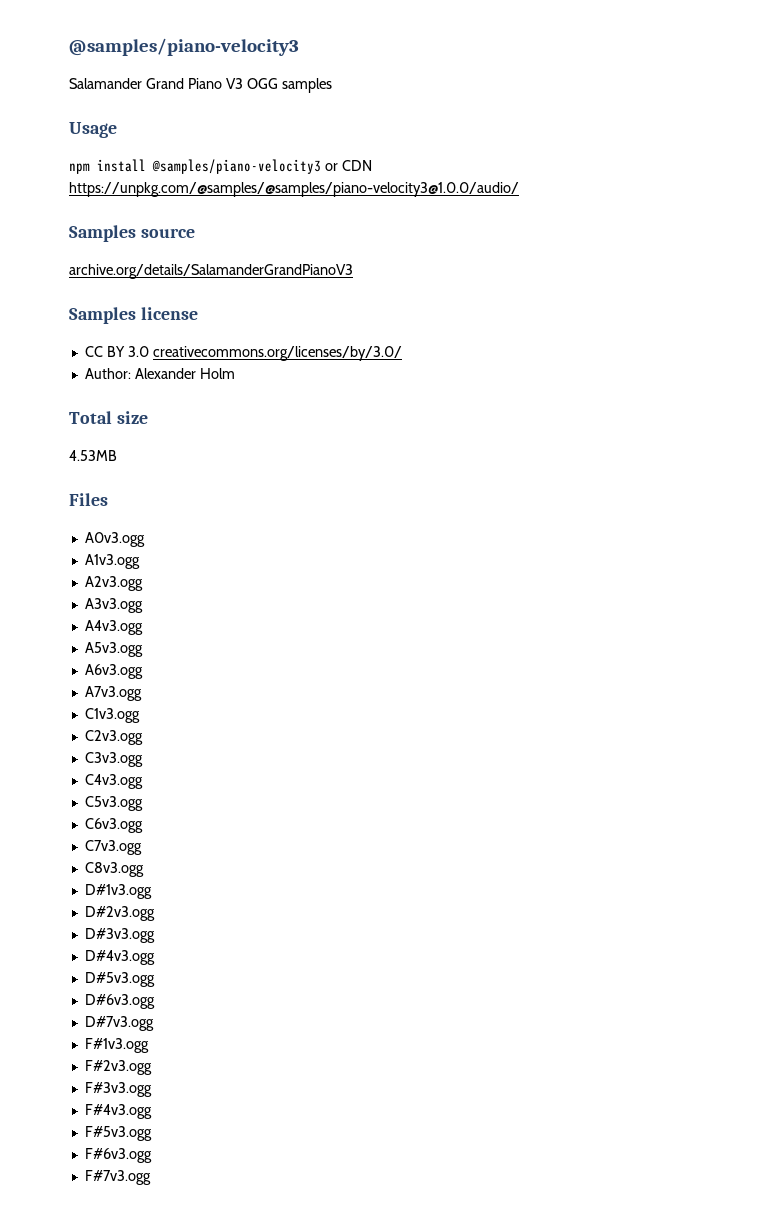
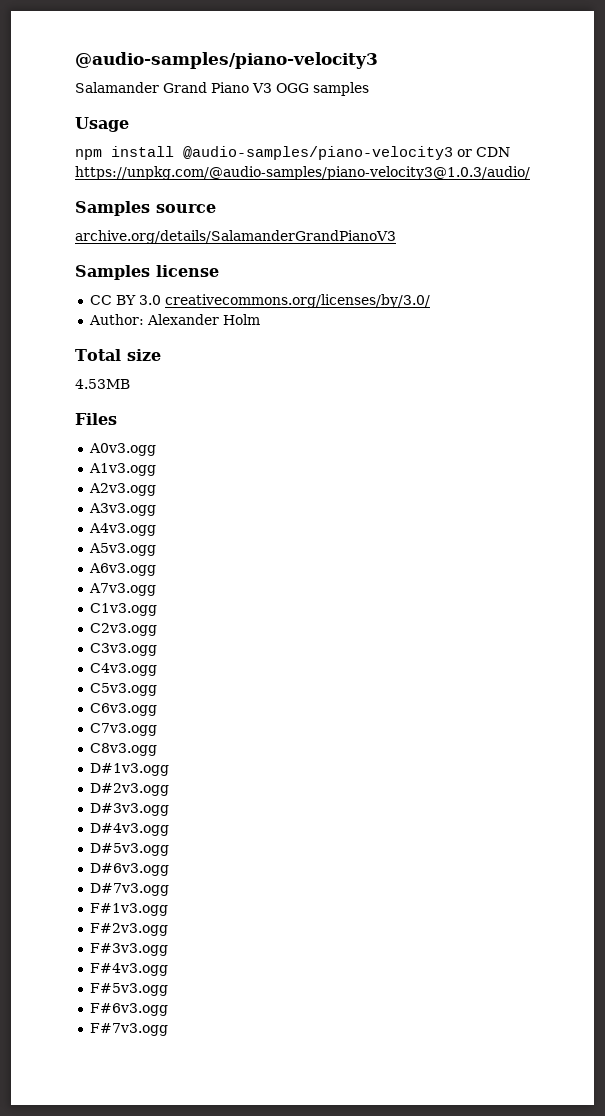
[69,38,299,56] @samples/piano-velocity3 -> [75,52,378,69] @audio-samples/piano-velocity3
[152,159,321,174] @samples/piano-velocity3 -> [183,146,453,160] @audio-samples/piano-velocity3
[69,182,519,197] https://unpkg.com/@samples/@samples/piano-velocity3@1.0.0/audio/ -> [75,166,530,180] https://unpkg.com/@audio-samples/piano-velocity3@1.0.3/audio/

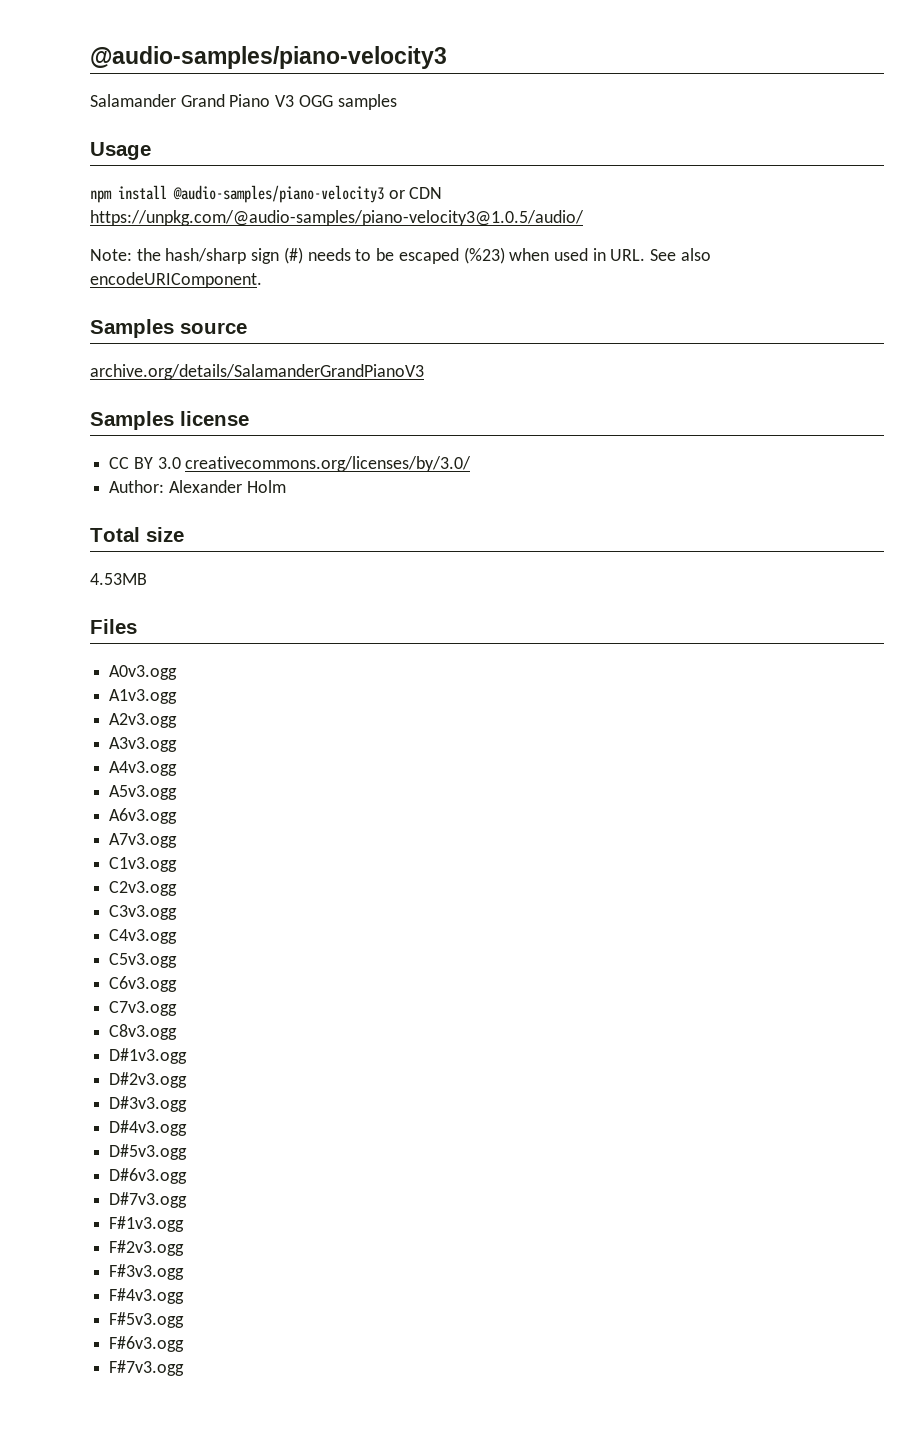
[75,166,530,180] https://unpkg.com/@audio-samples/piano-velocity3@1.0.3/audio/ -> [90,210,584,226] [90,247,711,264] [90,272,262,288] https://unpkg.com/@audio-samples/piano-velocity3@1.0.5/audio/ // Note: the hash/sharp sign (#) needs to be escaped (%23) when used in URL. See also encodeURIComponent.

